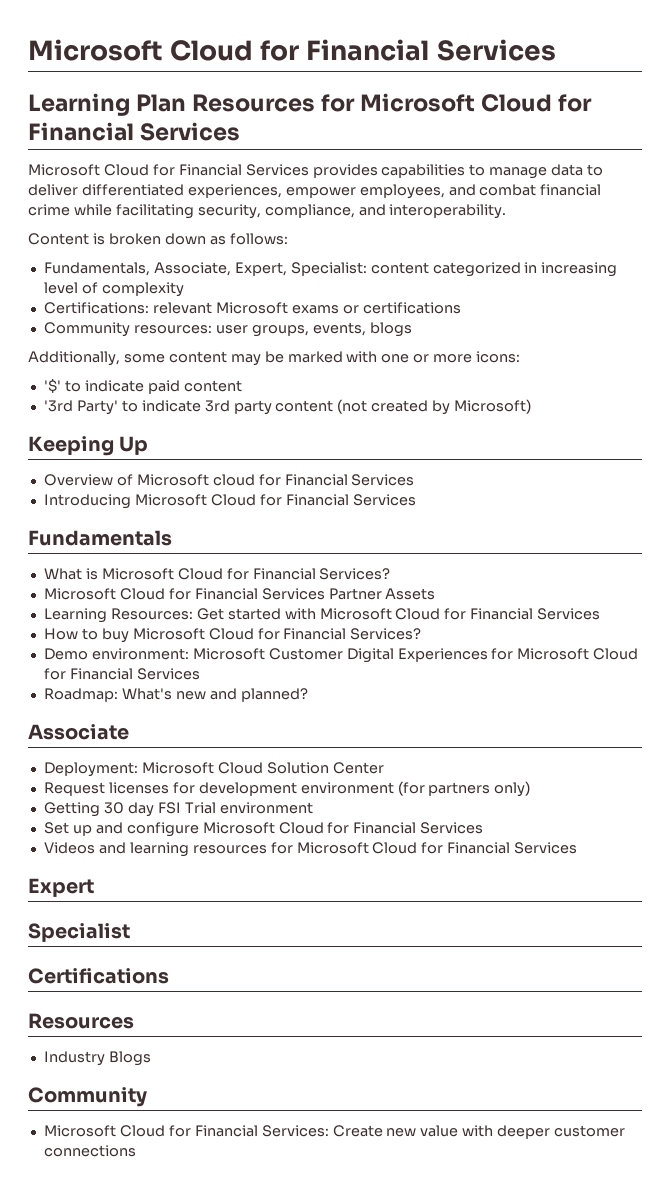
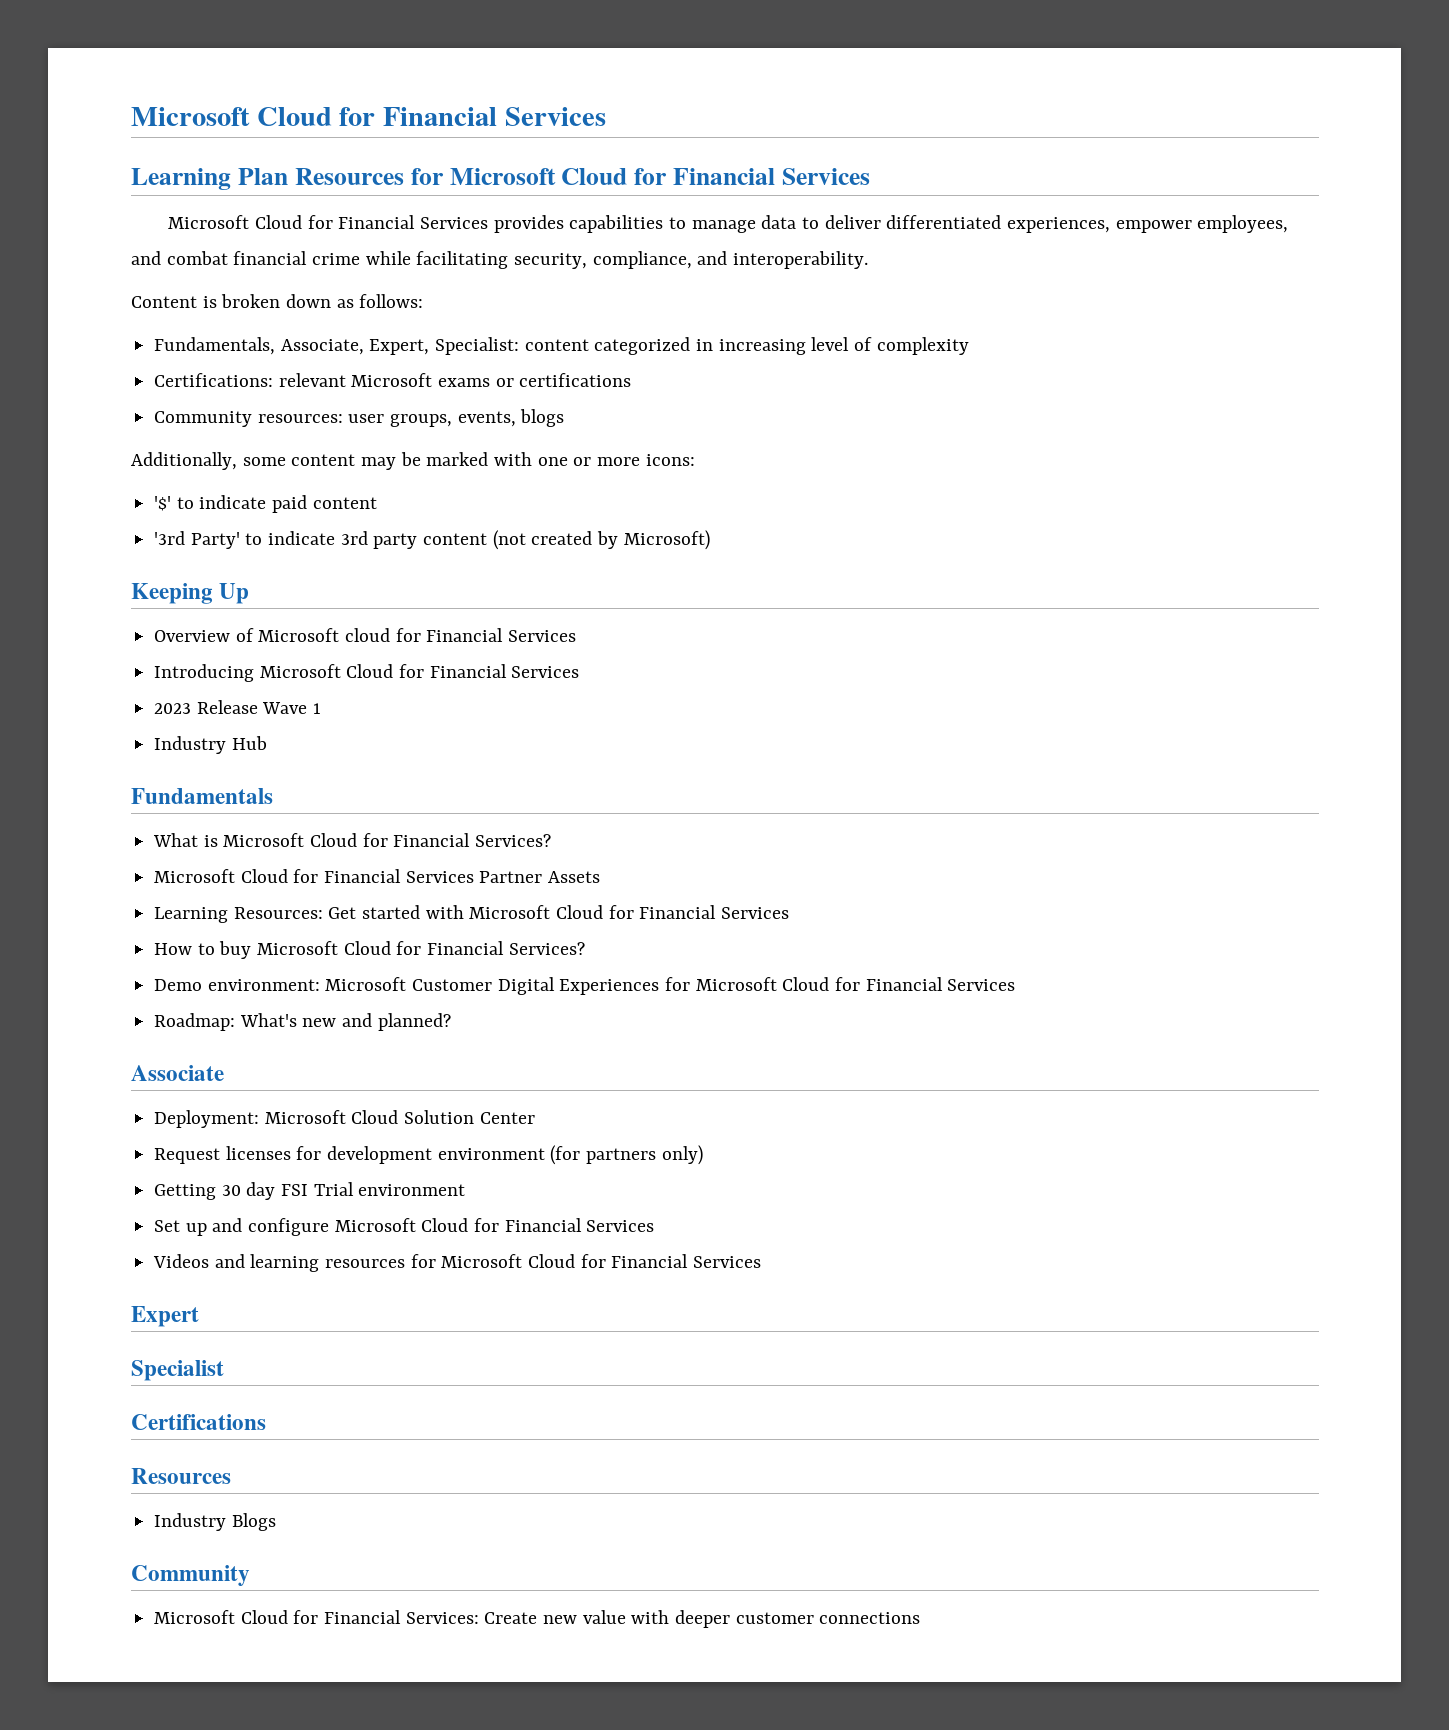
(416, 500) none -> [154,700,322,714] [154,736,267,754] // 2023 Release Wave 1 // Industry Hub

